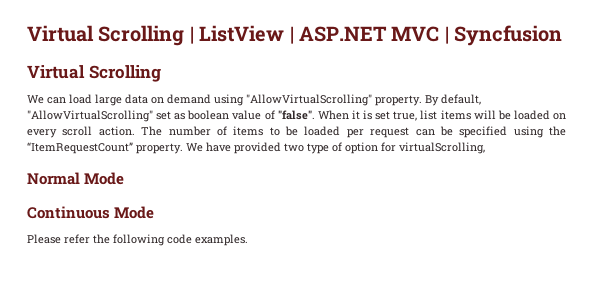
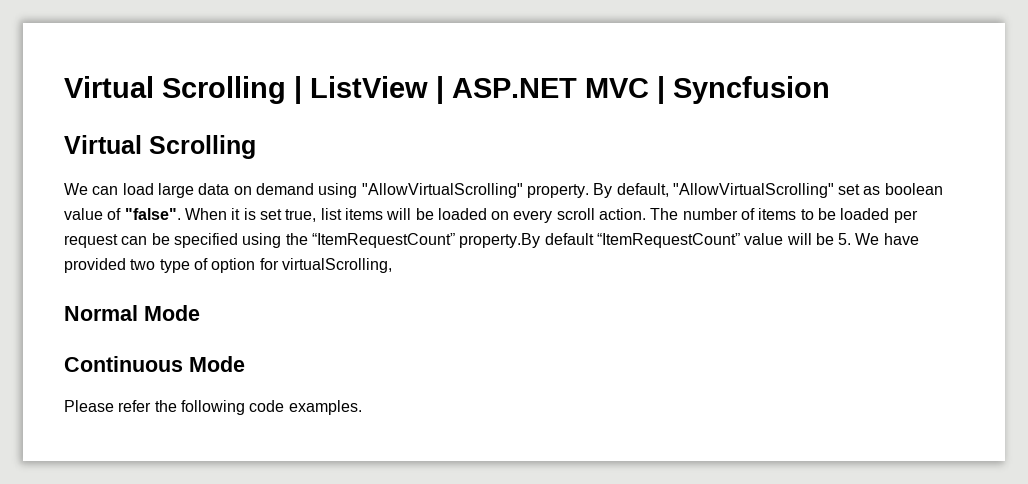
[136,143,183,154] property. -> [459,233,852,248] property.By default “ItemRequestCount” value will be 5.

